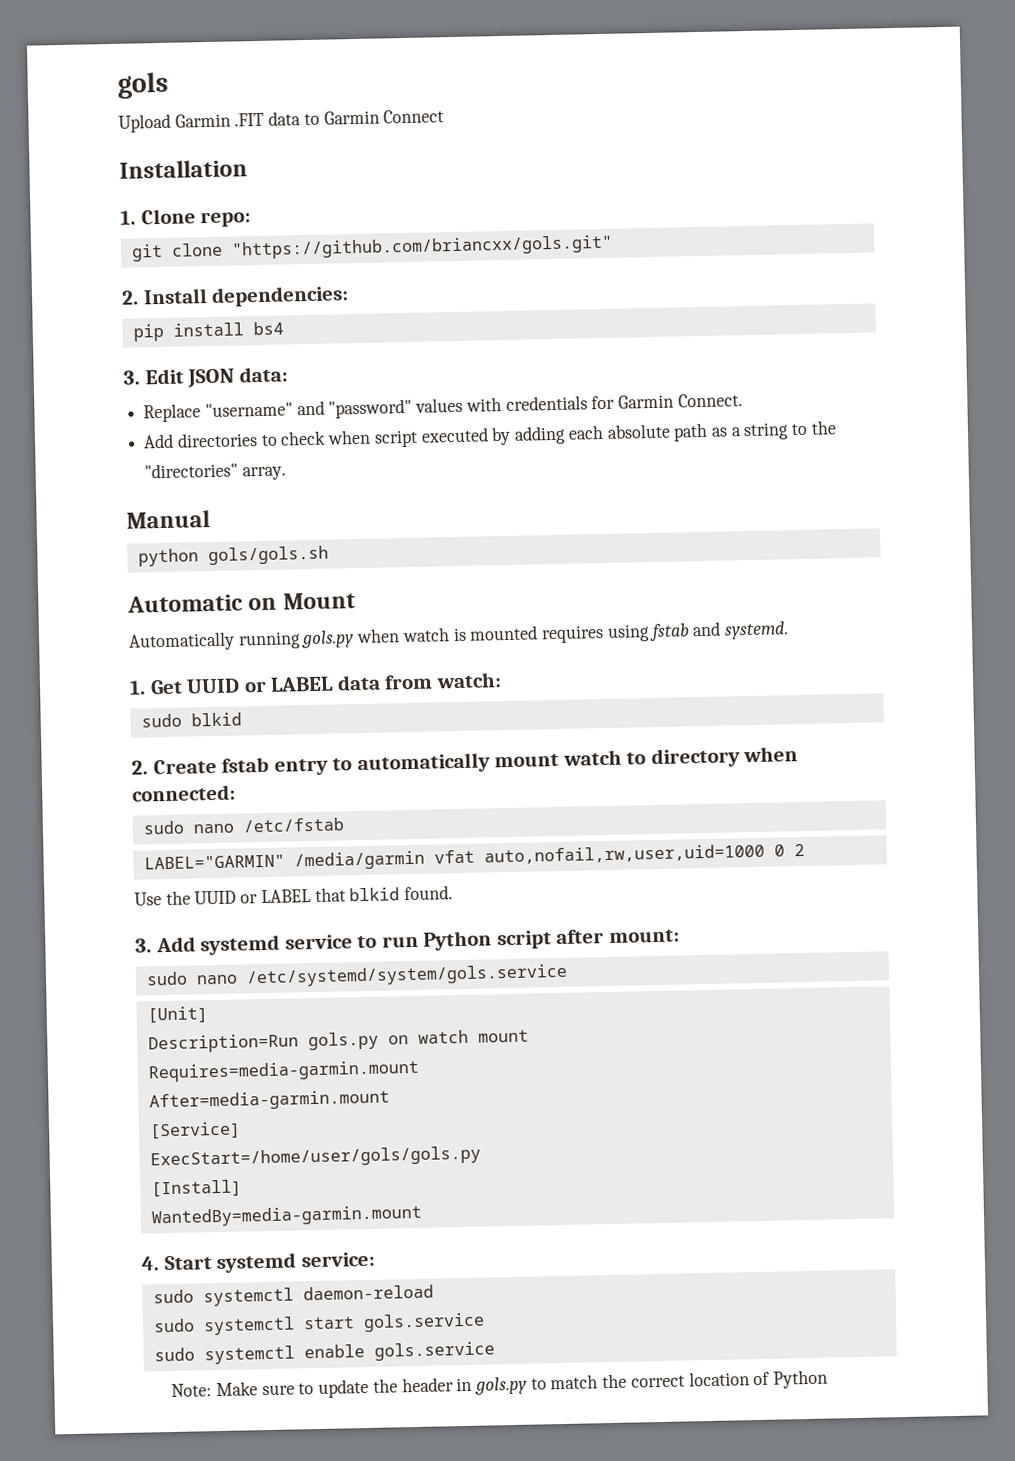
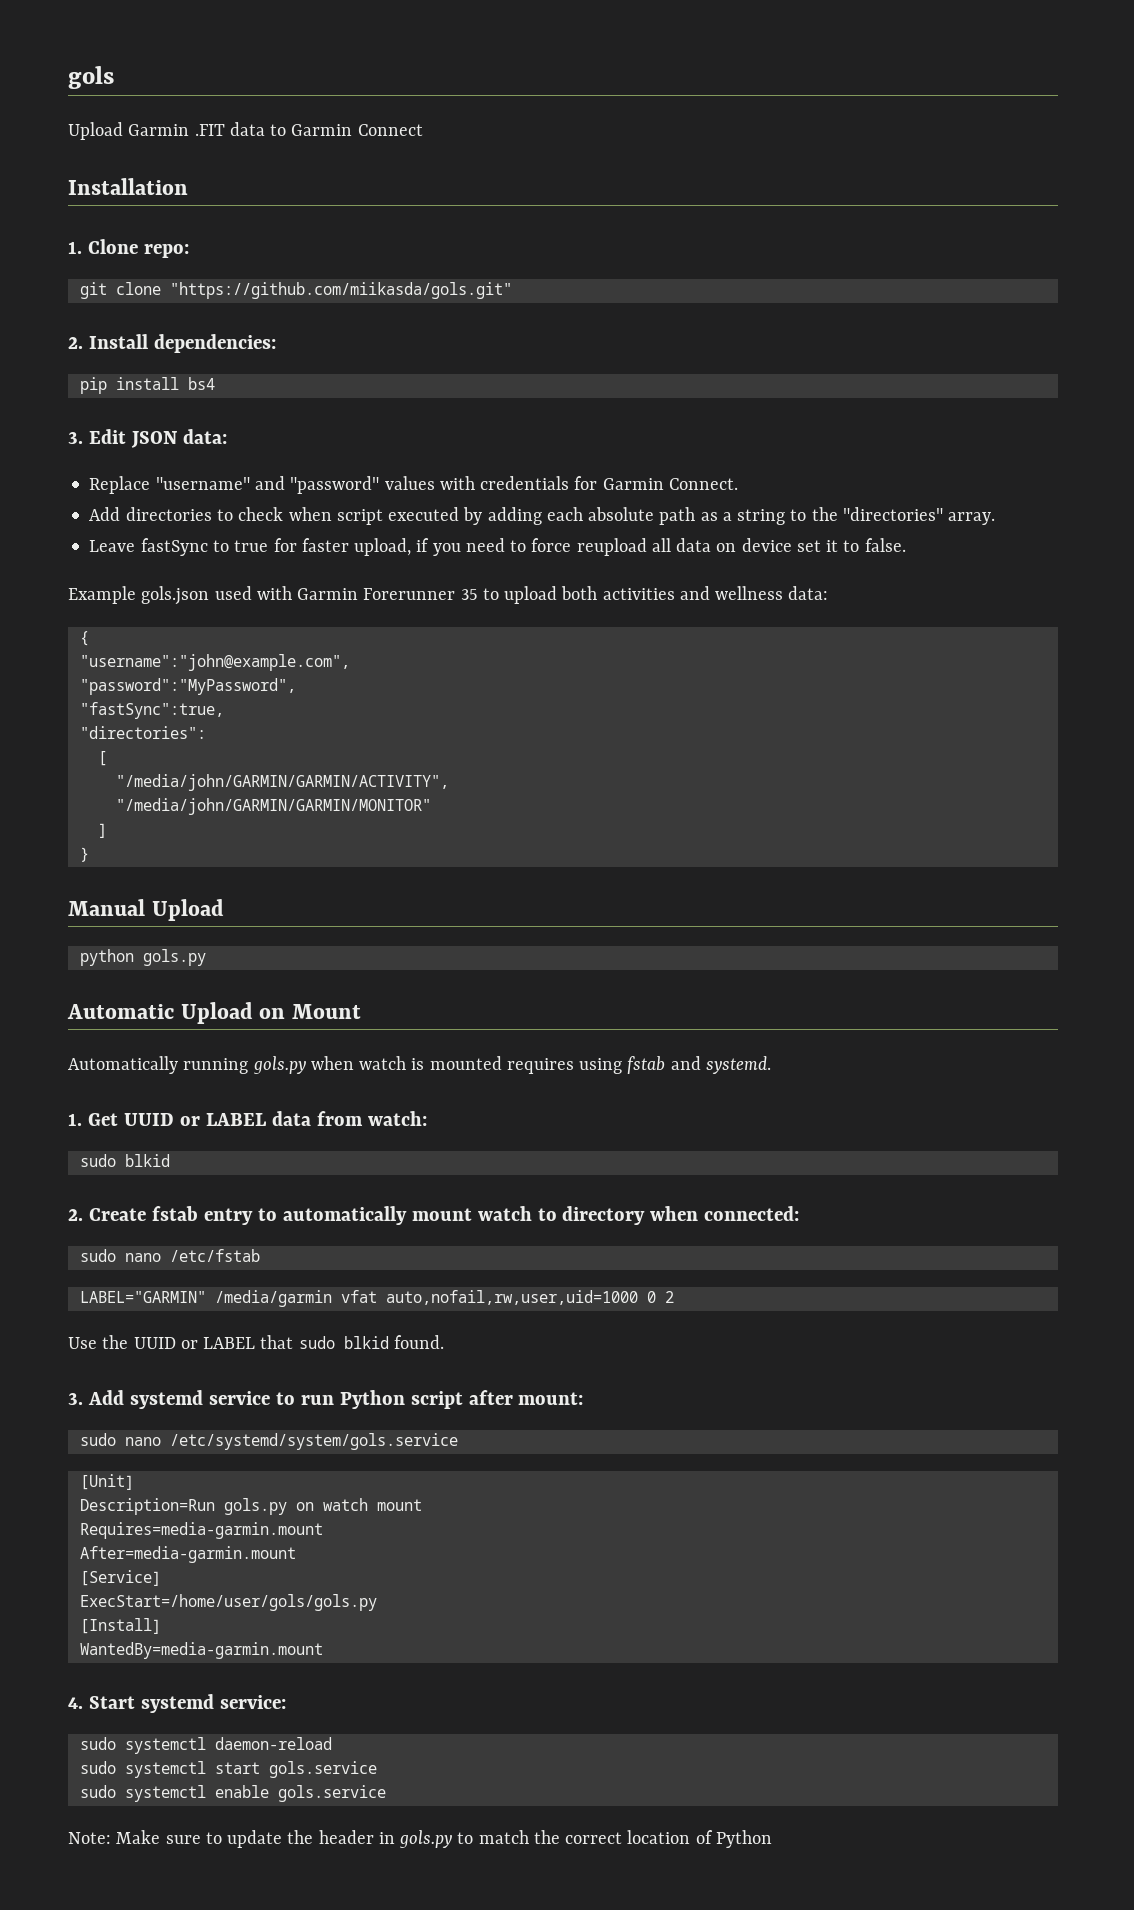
[230,234,613,260] "https://github.com/briancxx/gols.git" -> [169,282,512,299] "https://github.com/miikasda/gols.git"
(286, 473) none -> [89,538,906,556] [68,586,829,605] [79,631,89,646] [79,654,350,671] [79,678,296,695] [79,702,224,719] [79,726,206,739] [97,751,107,766] [115,774,449,791] [115,798,431,815] [97,823,107,838] [79,847,89,862] // Leave fastSync to true for faster upload, if you need to force reupload all data on device set it to false. // Example gols.json used with Garmin Forerunner 35 to upload both activities and wellness data: // { // "username":"john@example.com", // "password":"MyPassword", // "fastSync":true, // "directories": // [ // "/media/john/GARMIN/GARMIN/ACTIVITY", // "/media/john/GARMIN/GARMIN/MONITOR" // ] // }
(210, 519) none -> [151,899,224,921] Upload
[207,545,329,566] gols/gols.sh -> [142,949,206,966] gols.py
(243, 603) none -> [180,1002,253,1024] Upload
(346, 894) none -> [298,1336,335,1349] sudo

